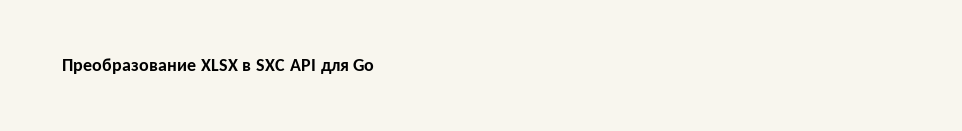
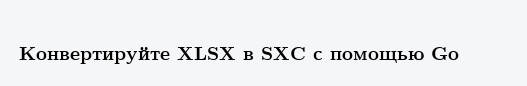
[62,58,196,74] Преобразование -> [19,47,170,64] Конвертируйте
[289,59,349,74] API для -> [313,51,424,63] с помощью

